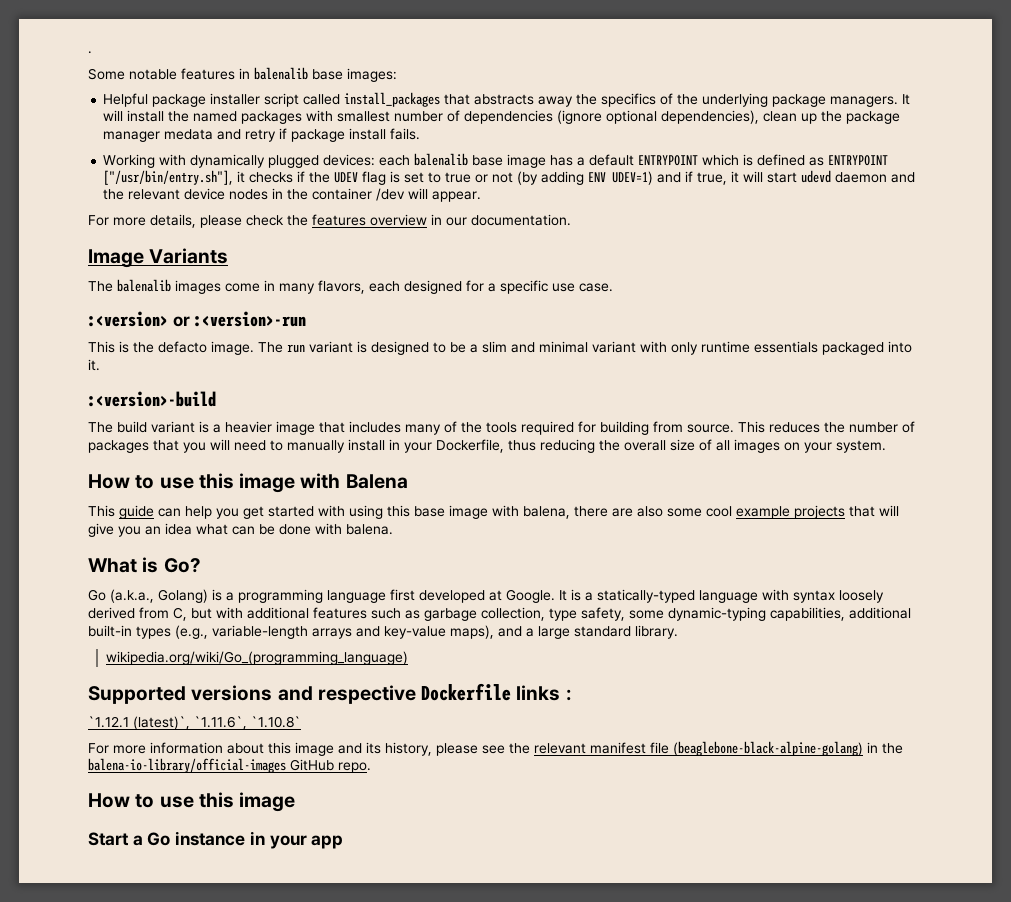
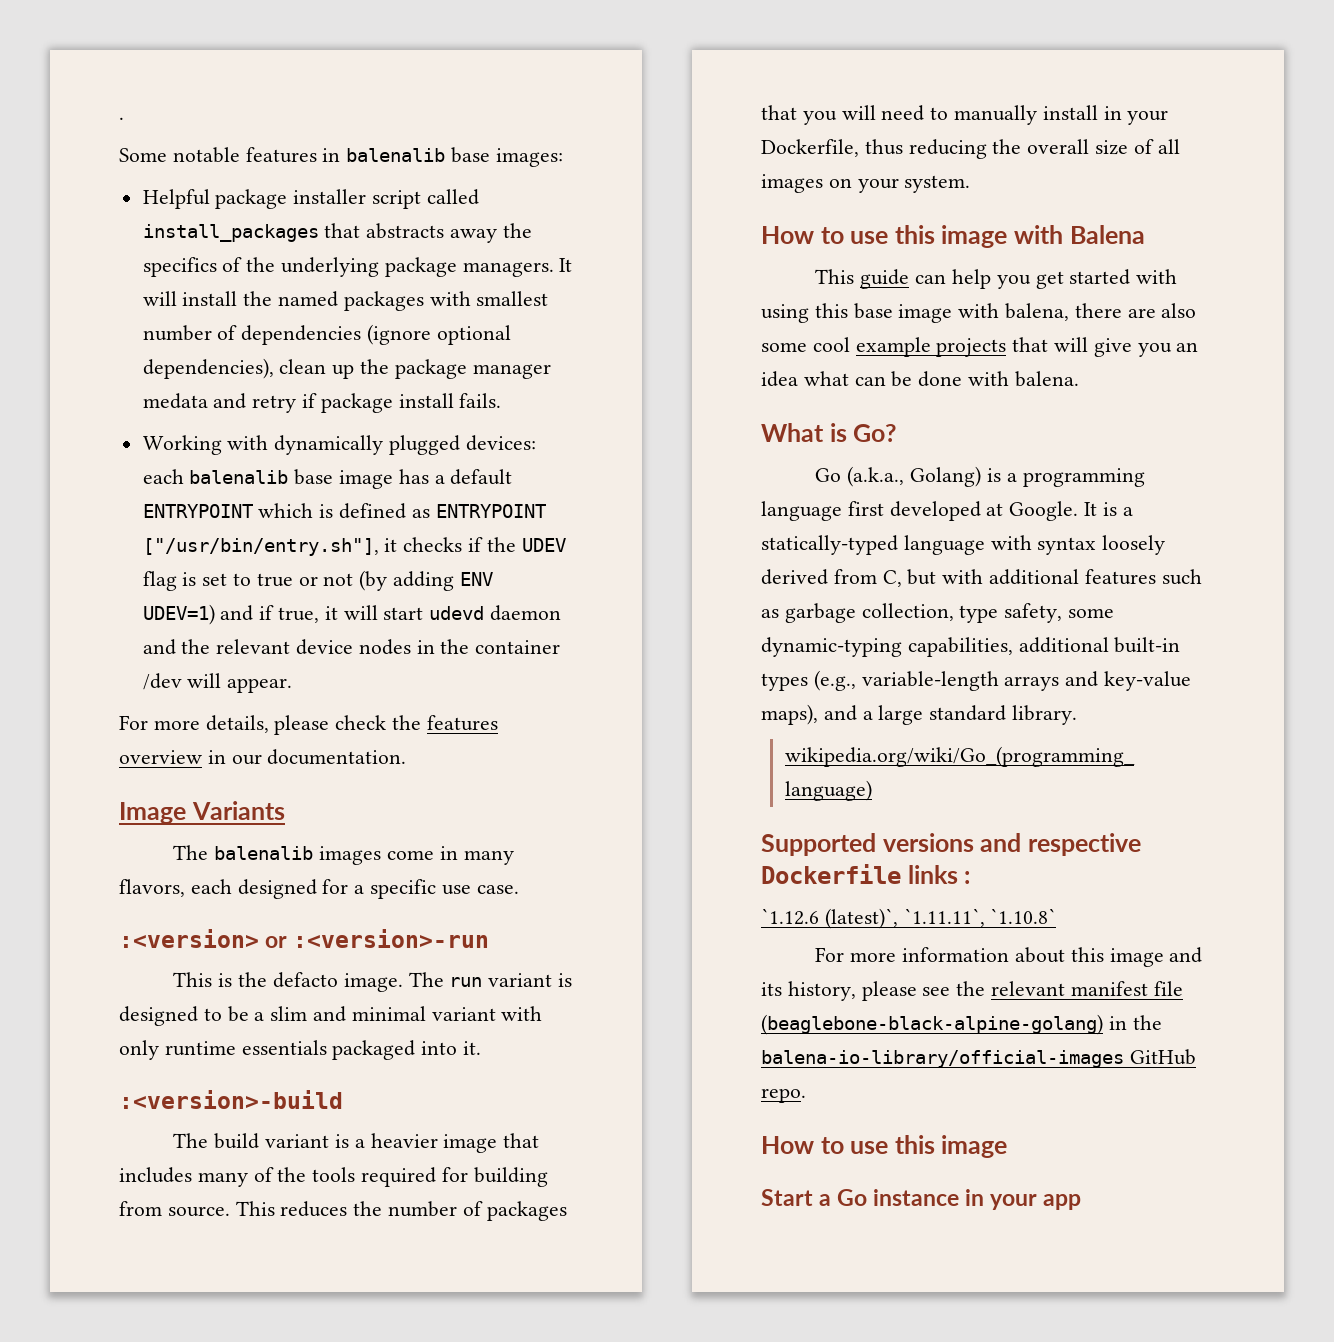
[88,716,247,730] `1.12.1 (latest)`, `1.11.6`, -> [761,908,985,929] `1.12.6 (latest)`, `1.11.11`,

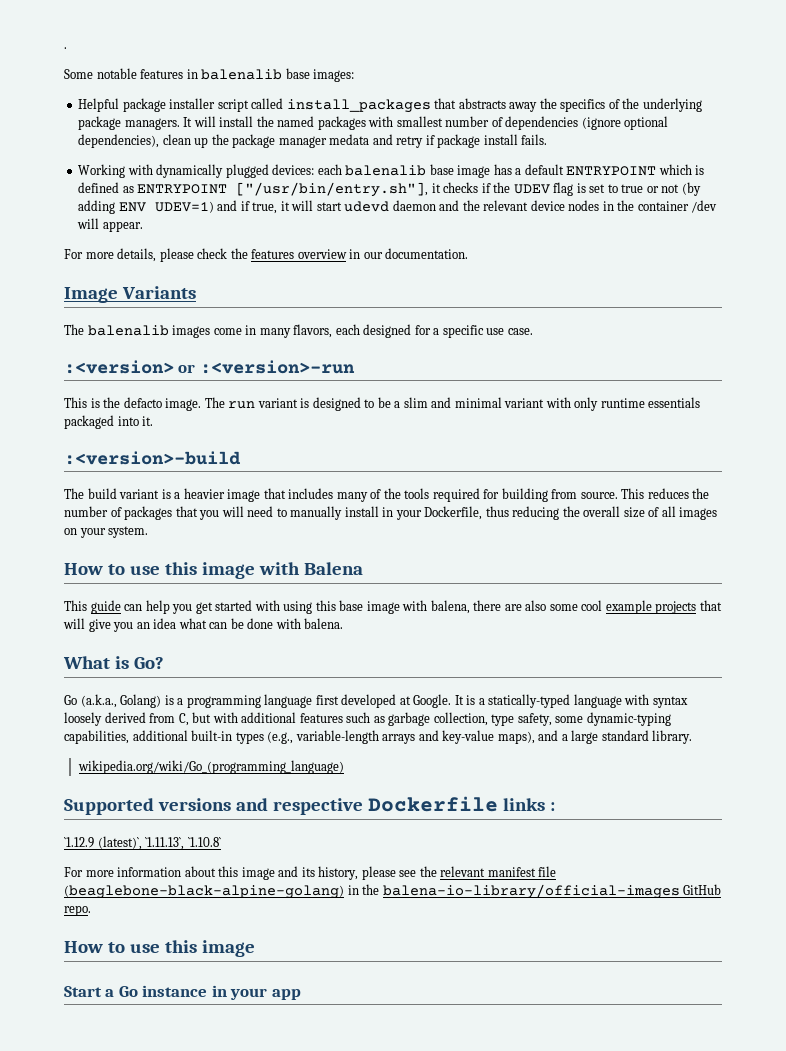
[761,908,985,929] `1.12.6 (latest)`, `1.11.11`, -> [64,836,185,850] `1.12.9 (latest)`, `1.11.13`,

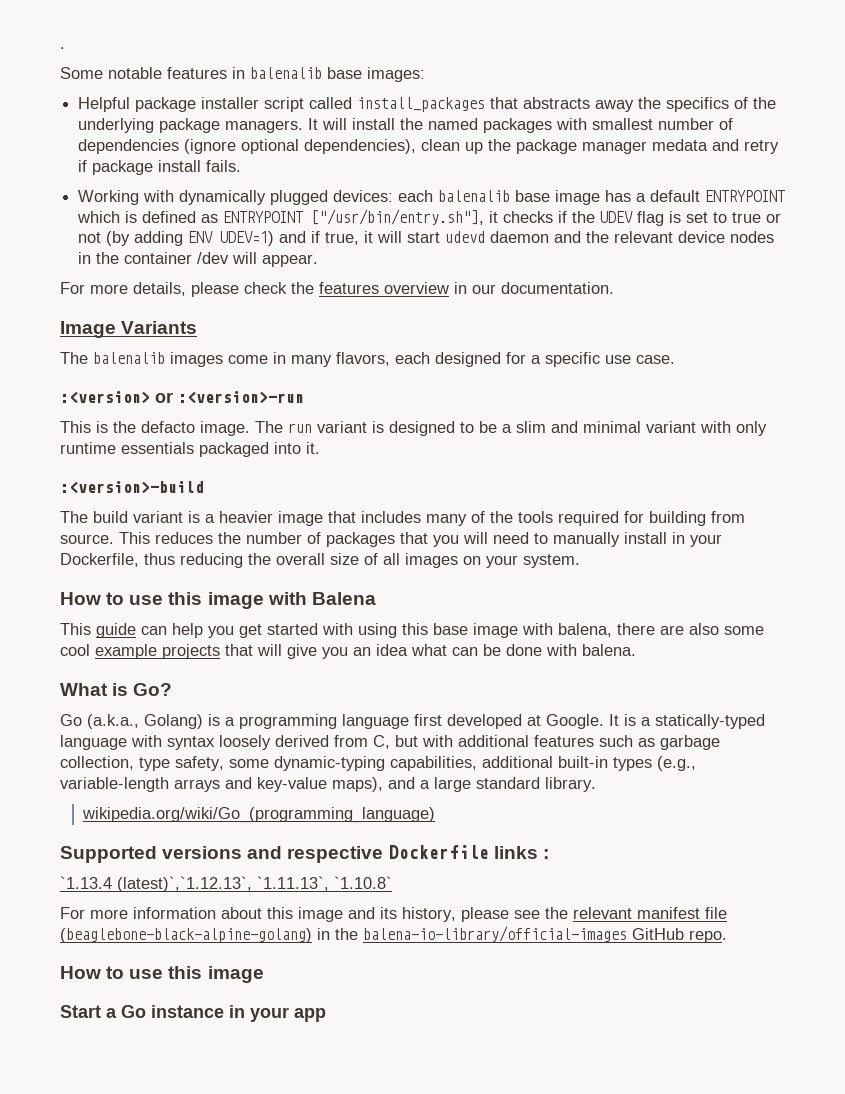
[64,836,142,850] `1.12.9 (latest)`, -> [60,876,252,892] `1.13.4 (latest)`,`1.12.13`,

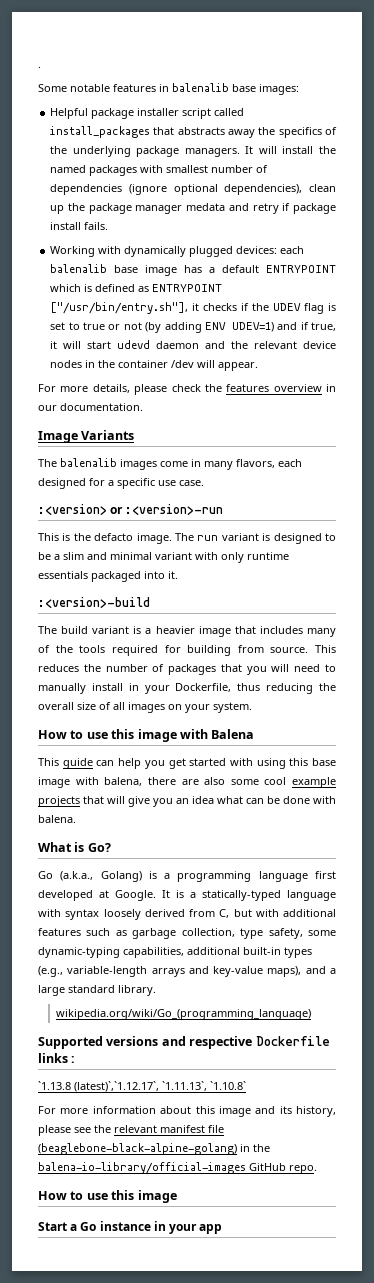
[60,876,252,892] `1.13.4 (latest)`,`1.12.13`, -> [38,1081,159,1092] `1.13.8 (latest)`,`1.12.17`,

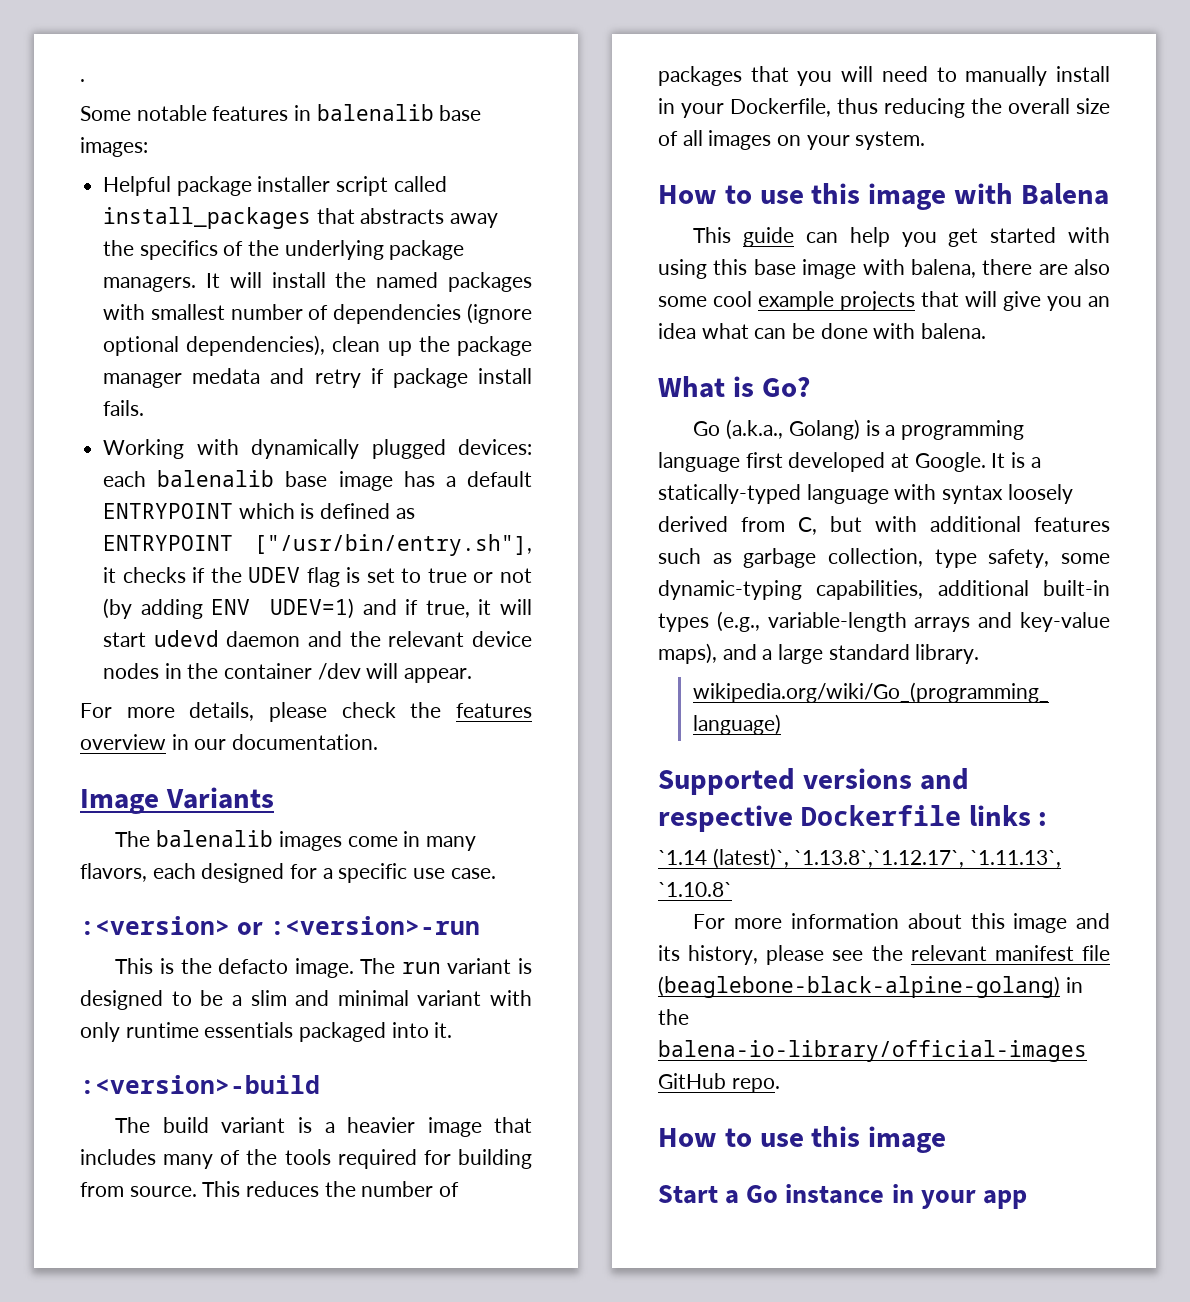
[38,1081,159,1092] `1.13.8 (latest)`,`1.12.17`, -> [658,848,965,869] `1.14 (latest)`, `1.13.8`,`1.12.17`,

